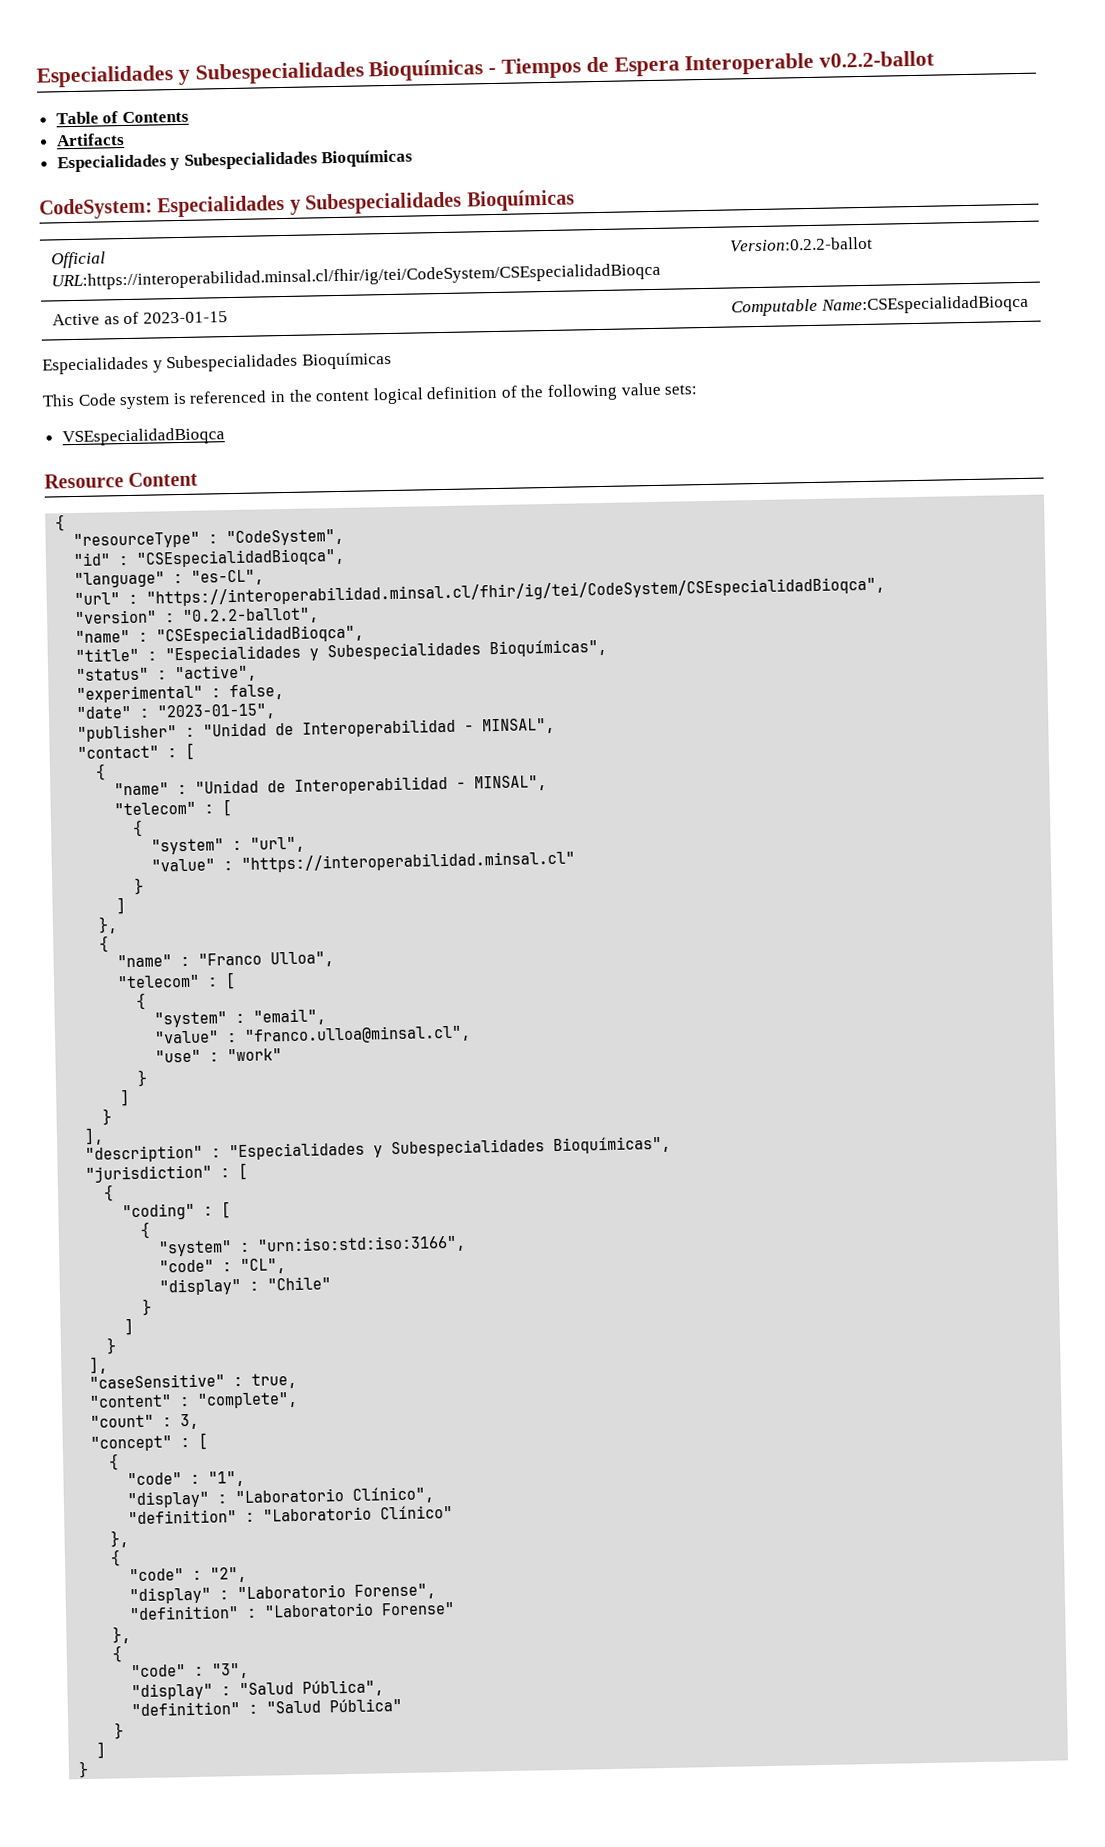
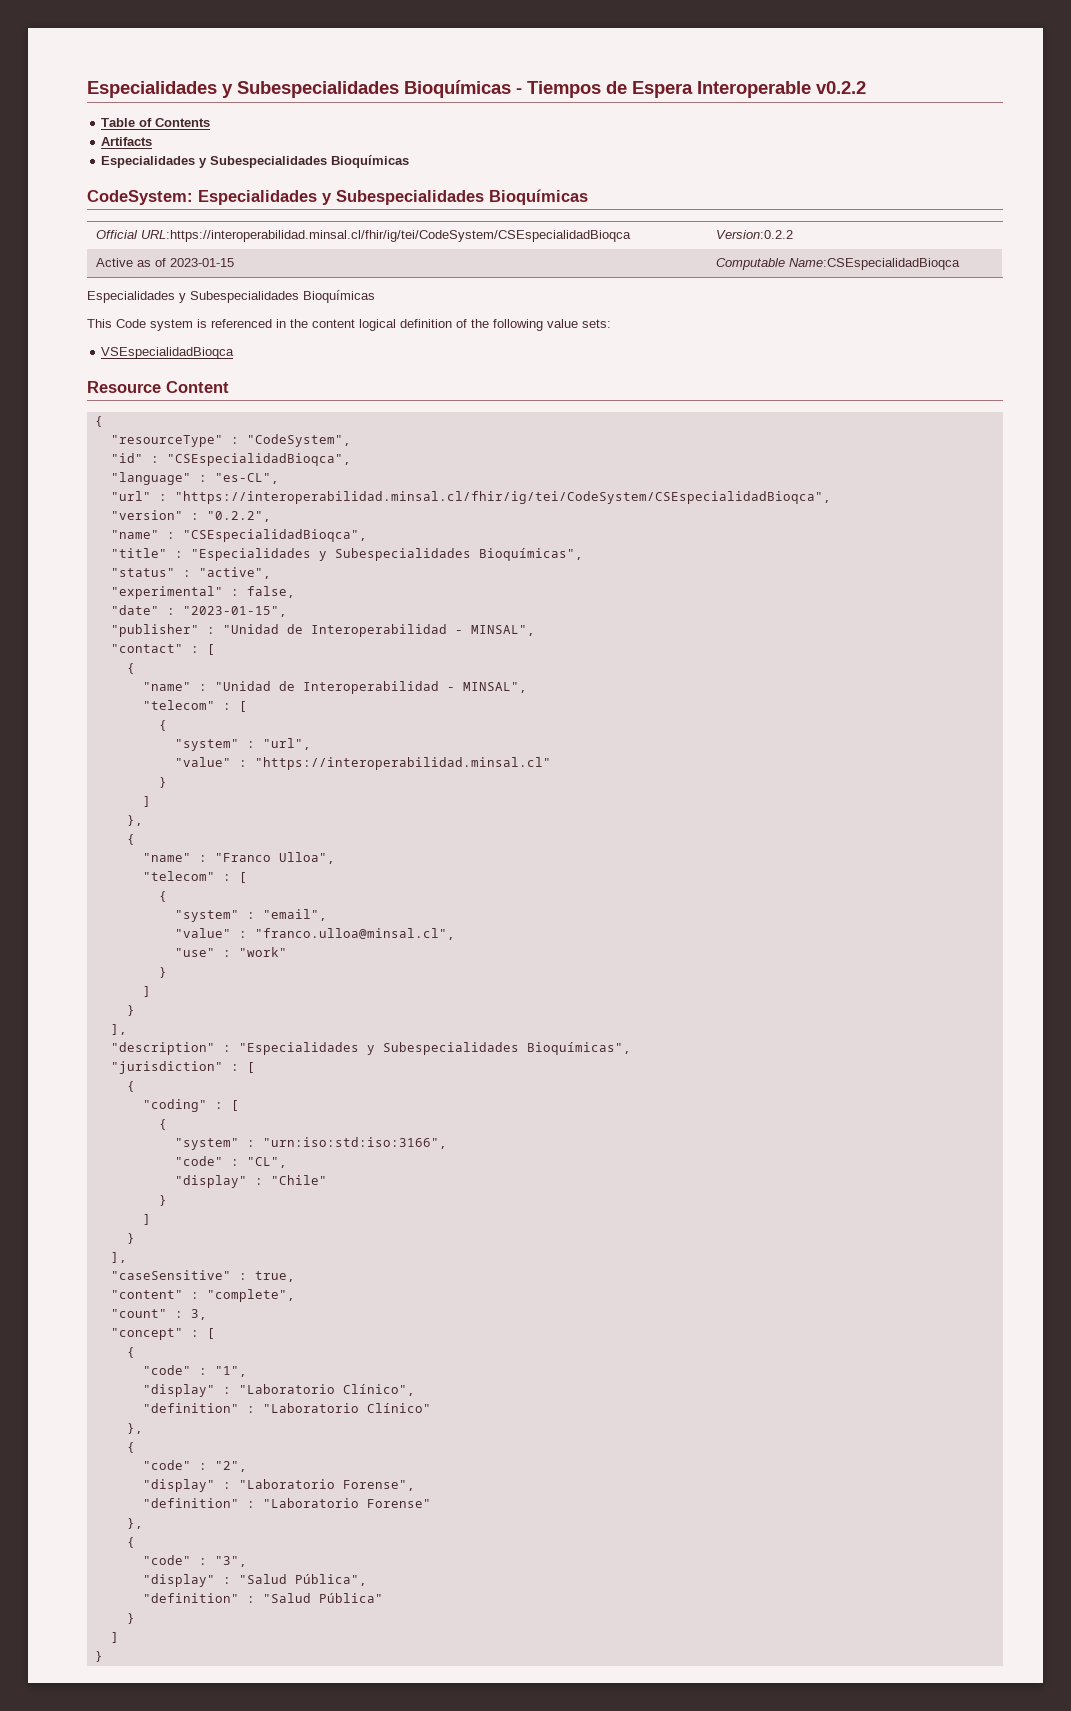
[819,50,936,68] v0.2.2-ballot -> [816,81,866,94] v0.2.2
[730,236,874,252] Version:0.2.2-ballot -> [716,230,794,239] Version:0.2.2
[182,607,320,625] "0.2.2-ballot", -> [206,511,271,522] "0.2.2",

